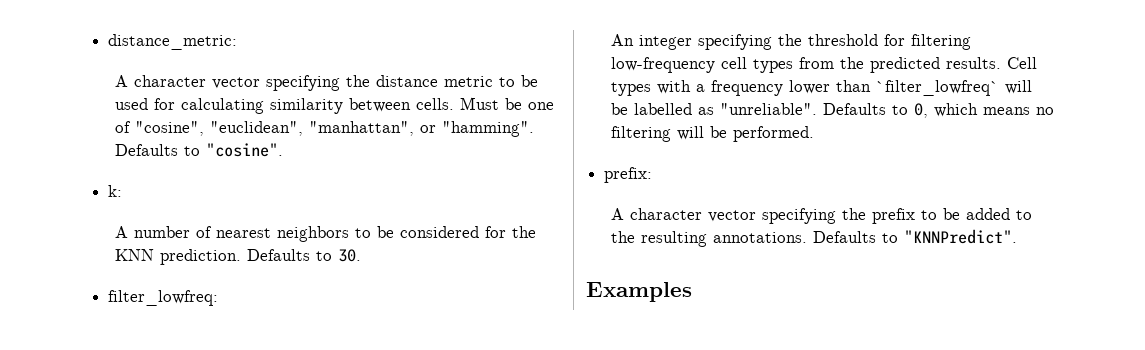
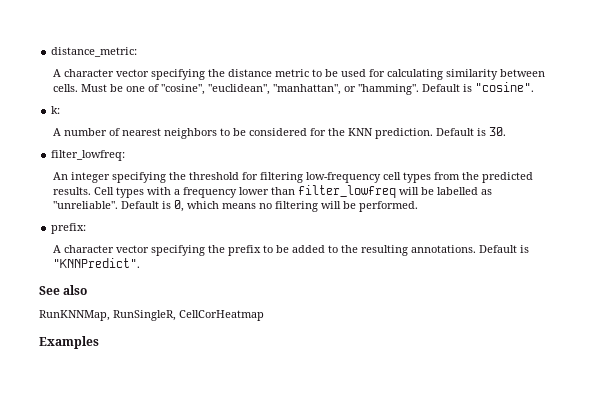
[115,144,201,156] Defaults to -> [422,84,473,92] Default is
[247,249,333,261] Defaults to -> [436,128,487,136] Default is
[876,80,1000,96] `filter_lowfreq` -> [298,185,397,198] filter_lowfreq
[823,103,909,115] Defaults to -> [121,201,172,209] Default is
[813,231,899,243] Defaults to -> [479,245,530,253] Default is
(1018, 236) none -> [39,285,88,295] [39,310,264,321] // See also // RunKNNMap, RunSingleR, CellCorHeatmap

